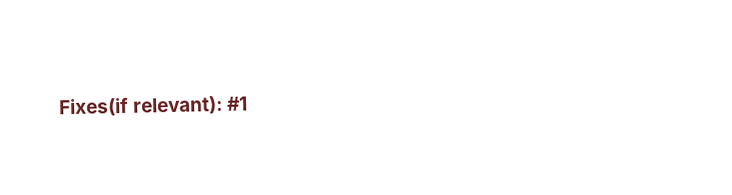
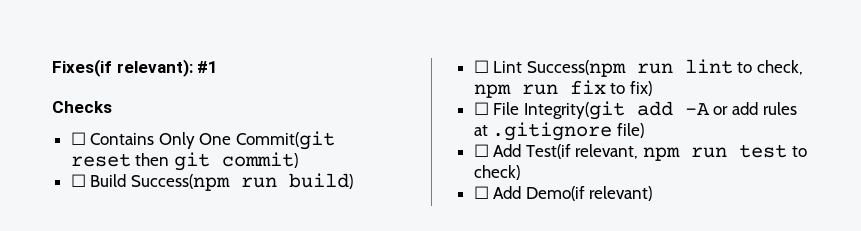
(249, 103) none -> [52,101,112,113] [70,131,336,150] [70,152,298,171] [70,173,353,191] [473,59,804,77] [473,80,652,98] [473,101,797,120] [473,122,644,141] [473,144,807,161] [473,165,520,180] [473,186,653,201] // Checks // ☐ Contains Only One Commit(git reset then git commit) // ☐ Build Success(npm run build) // ☐ Lint Success(npm run lint to check, npm run fix to fix) // ☐ File Integrity(git add -A or add rules at .gitignore file) // ☐ Add Test(if relevant, npm run test to check) // ☐ Add Demo(if relevant)

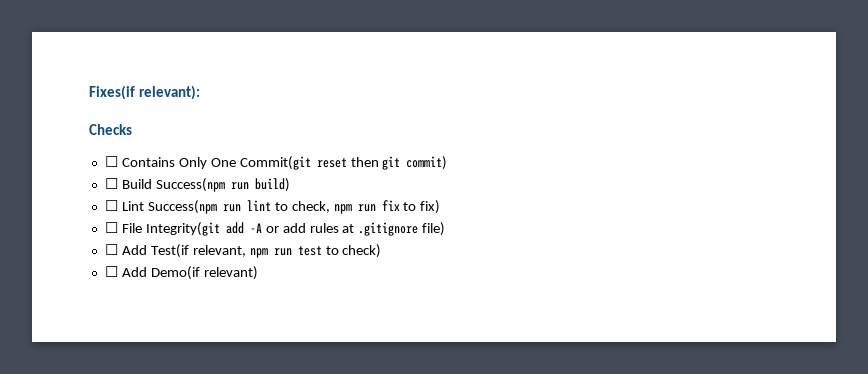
[197,61,219,73] #1 -> (200, 92) none

